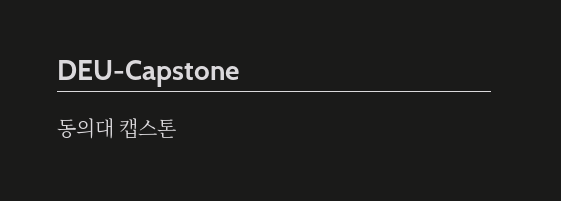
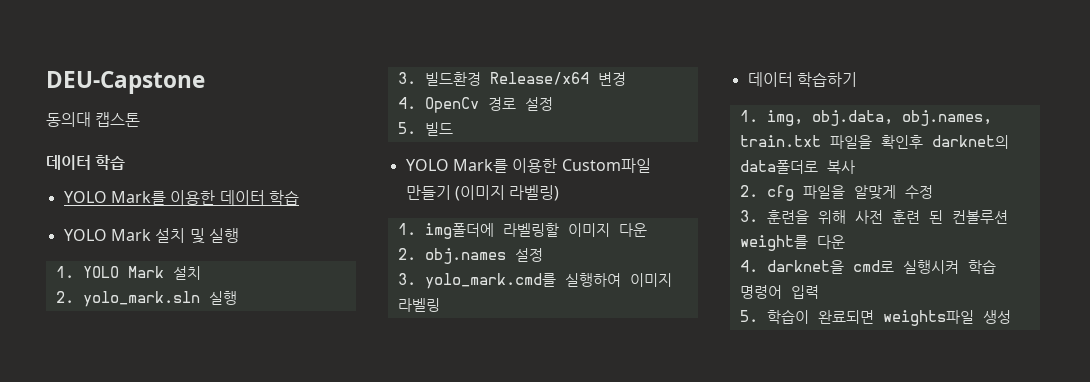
(177, 128) none -> [46,155,126,170] [63,190,299,205] [63,228,239,244] [55,266,201,280] [55,291,237,307] [397,72,626,86] [397,97,553,113] [397,122,453,136] [405,158,651,173] [405,185,560,201] [397,223,647,239] [397,248,543,264] [397,273,672,289] [397,298,440,312] [747,72,857,87] [739,110,992,126] [739,135,1009,149] [739,160,855,174] [739,185,933,201] [739,210,1008,224] [739,235,845,251] [739,259,996,274] [739,285,819,299] [739,309,1011,326] // 데이터 학습 // YOLO Mark를 이용한 데이터 학습 // YOLO Mark 설치 및 실행 // 1. YOLO Mark 설치 // 2. yolo_mark.sln 실행 // 3. 빌드환경 Release/x64 변경 // 4. OpenCv 경로 설정 // 5. 빌드 // YOLO Mark를 이용한 Custom파일 만들기 (이미지 라벨링) // 1. img폴더에 라벨링할 이미지 다운 // 2. obj.names 설정 // 3. yolo_mark.cmd를 실행하여 이미지 라벨링 // 데이터 학습하기 // 1. img, obj.data, obj.names, train.txt 파일을 확인후 darknet의 data폴더로 복사 // 2. cfg 파일을 알맞게 수정 // 3. 훈련을 위해 사전 훈련 된 컨볼루션 weight를 다운 // 4. darknet을 cmd로 실행시켜 학습 명령어 입력 // 5. 학습이 완료되면 weights파일 생성

